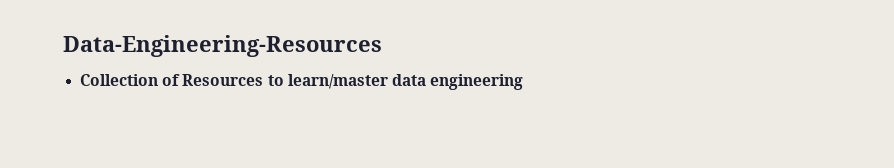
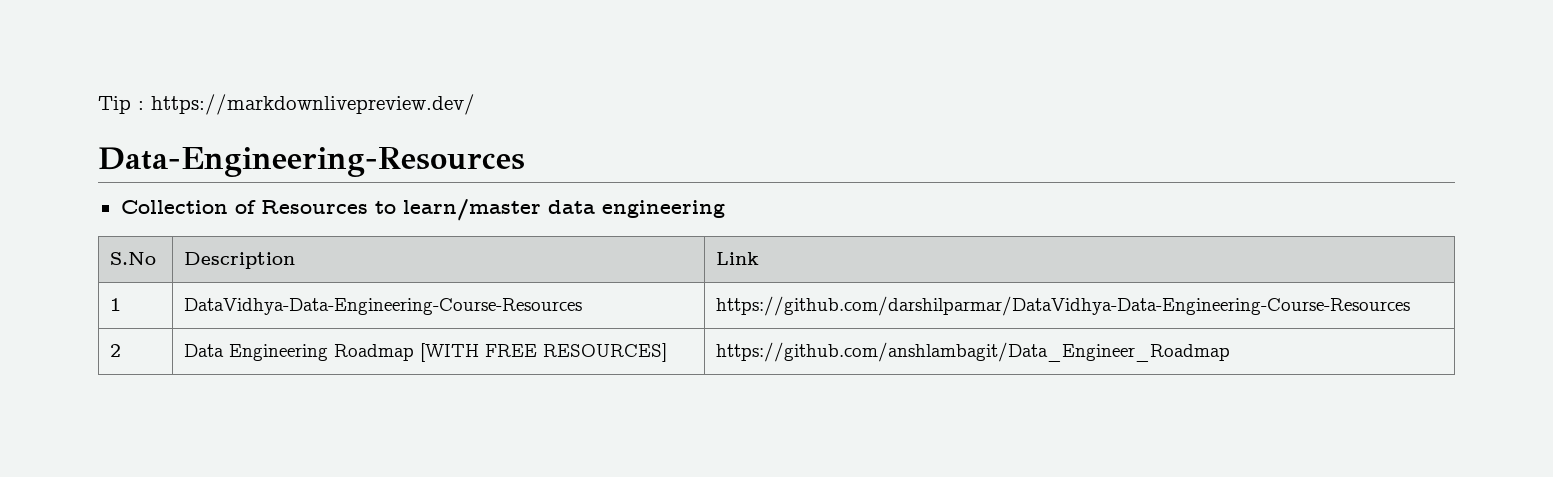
(63, 46) none -> [98,94,475,115] Tip : https://markdownlivepreview.dev/ //
(524, 82) none -> [110,252,157,265] [184,252,296,269] [716,252,760,265] [110,298,122,311] [184,298,583,315] [716,296,1411,316] [110,344,122,357] [184,343,668,362] [716,342,1231,362] // S.No | Description | Link // 1 | DataVidhya-Data-Engineering-Course-Resources | https://github.com/darshilparmar/DataVidhya-Data-Engineering-Course-Resources // 2 | Data Engineering Roadmap [WITH FREE RESOURCES] | https://github.com/anshlambagit/Data_Engineer_Roadmap

